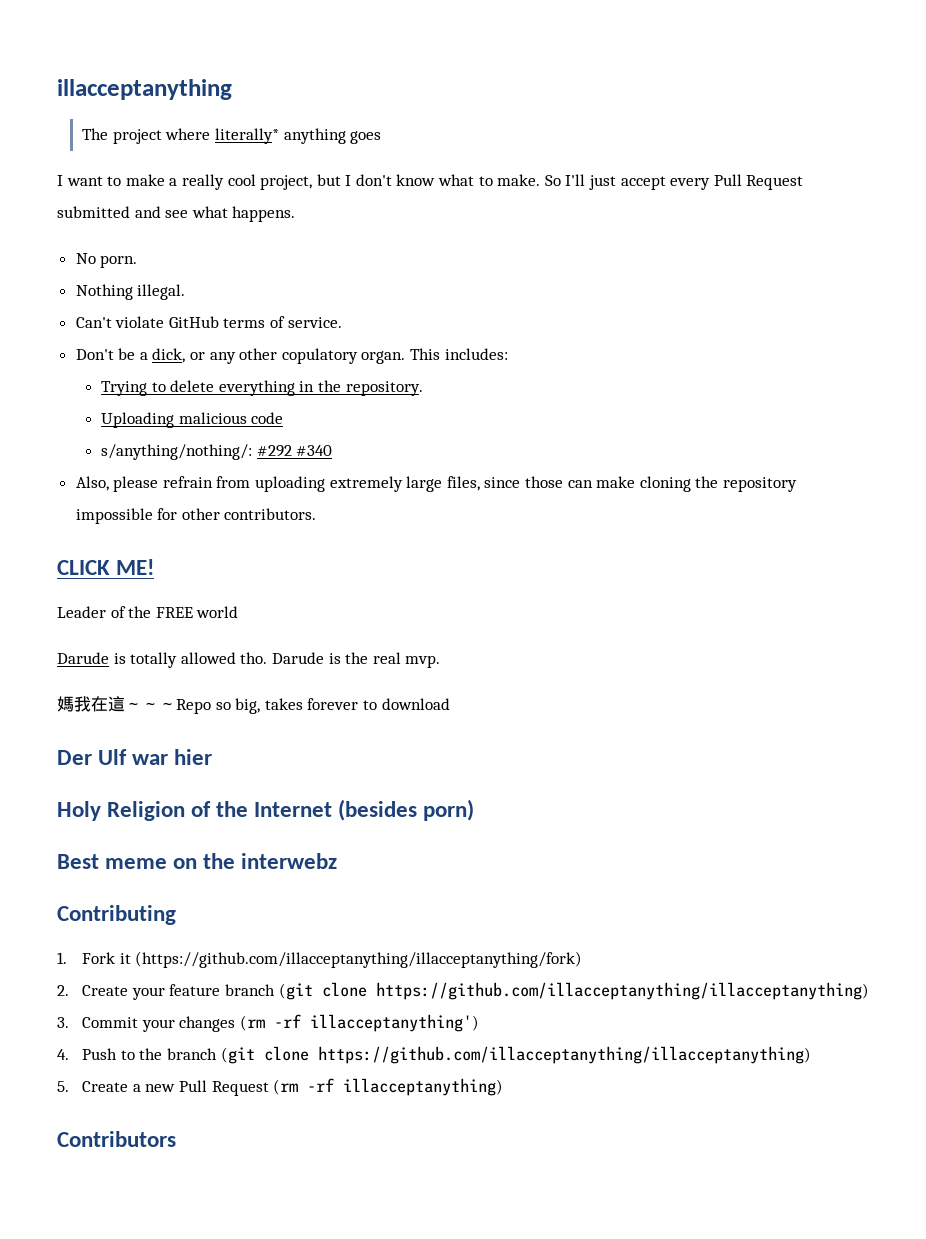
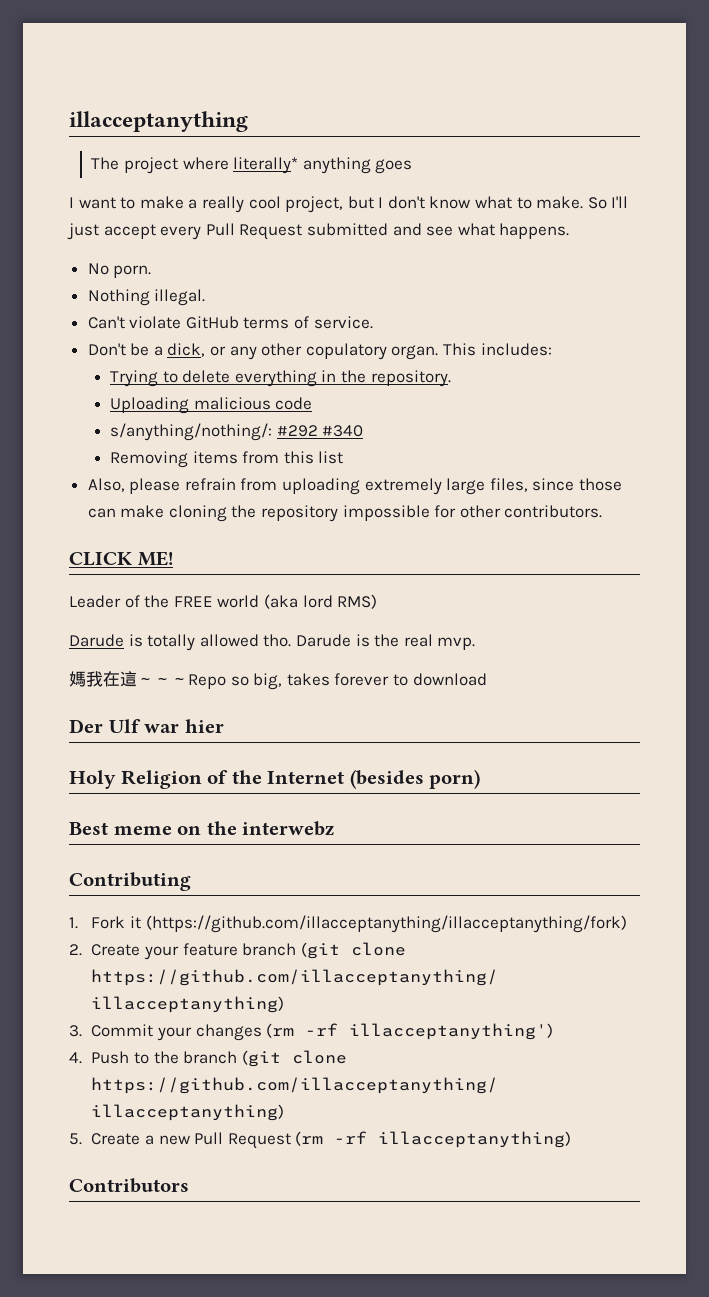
(333, 450) none -> [110,451,344,468] // Removing items from this list
(239, 612) none -> [263,594,378,609] (aka lord RMS)

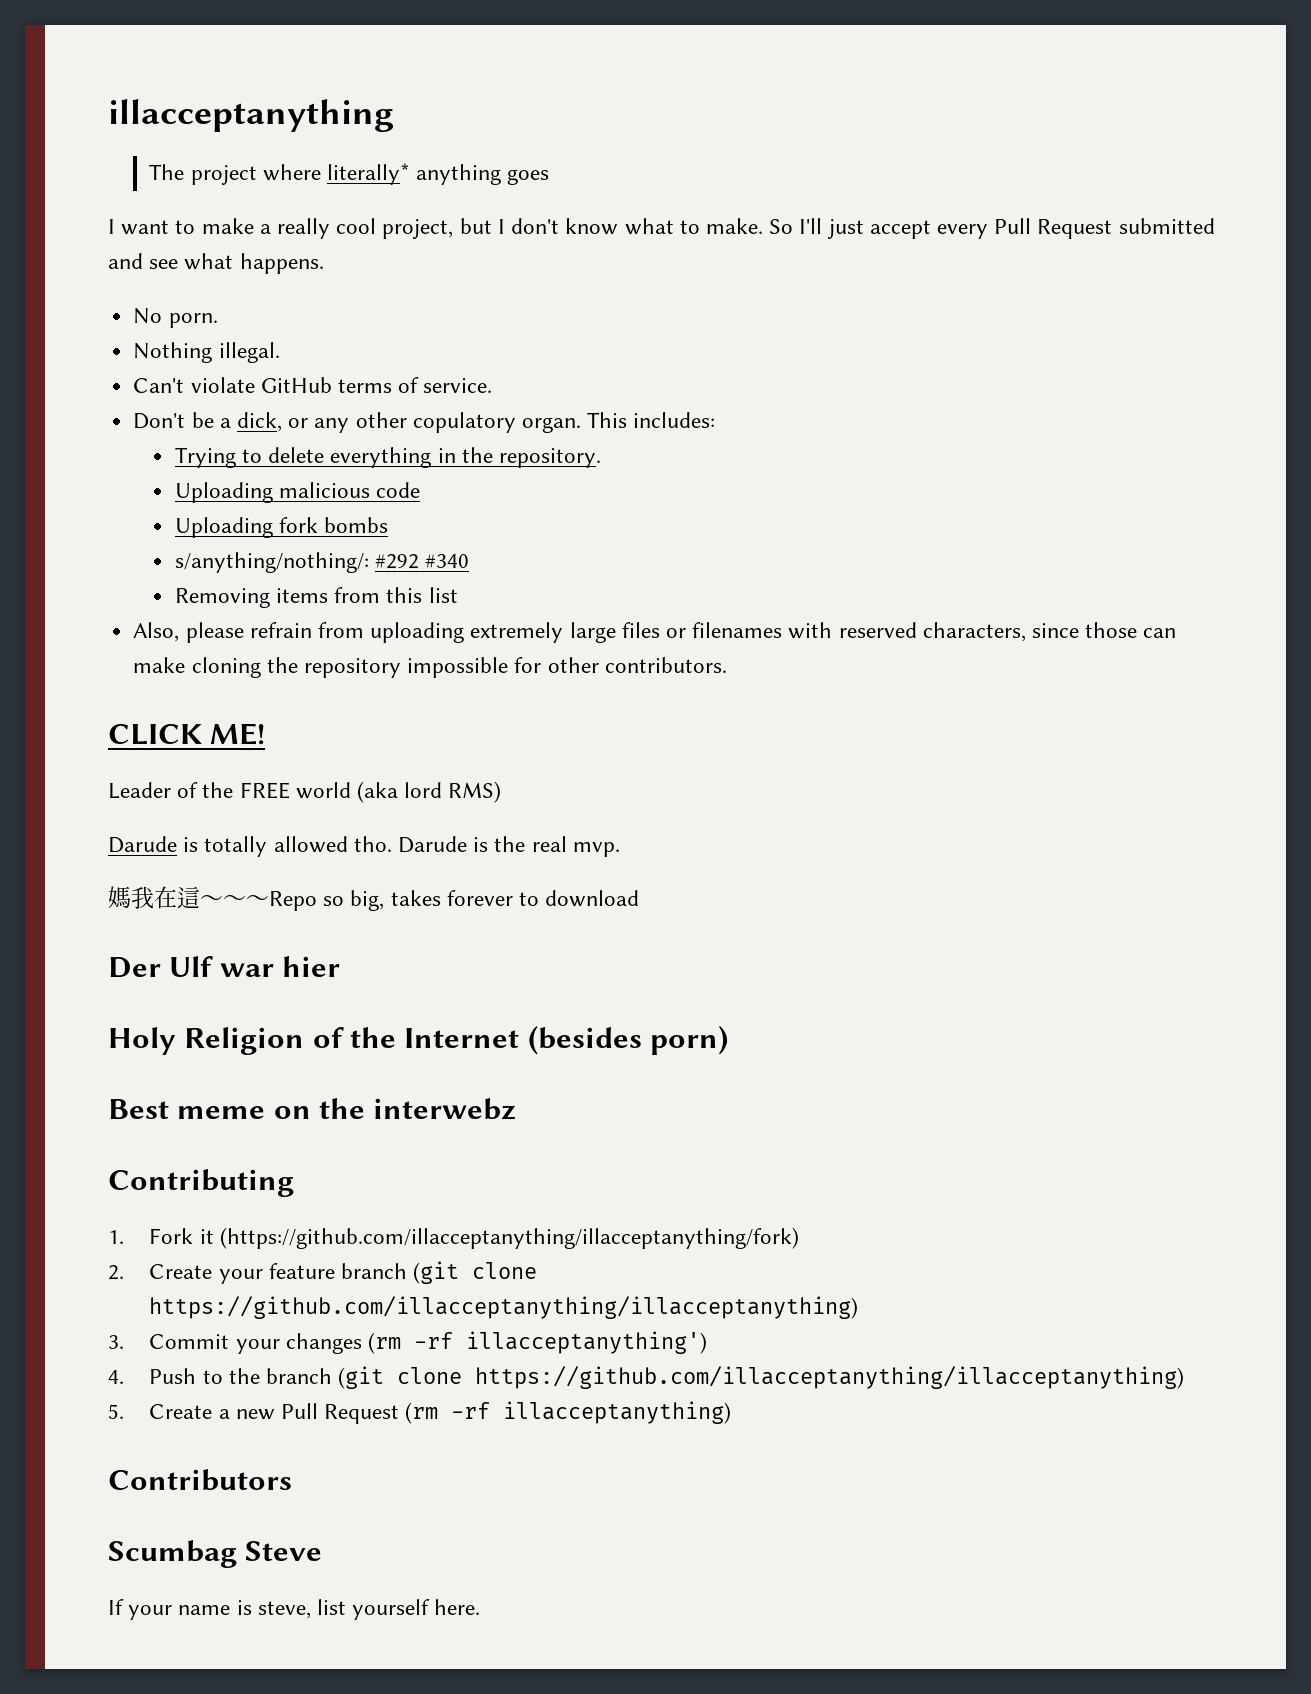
(313, 403) none -> [174,517,389,538] // Uploading fork bombs
[489,478,528,492] files, -> [621,622,1026,642] files or filenames with reserved characters,
(189, 1185) none -> [108,1540,323,1568] [108,1599,481,1620] // Scumbag Steve // If your name is steve, list yourself here.

